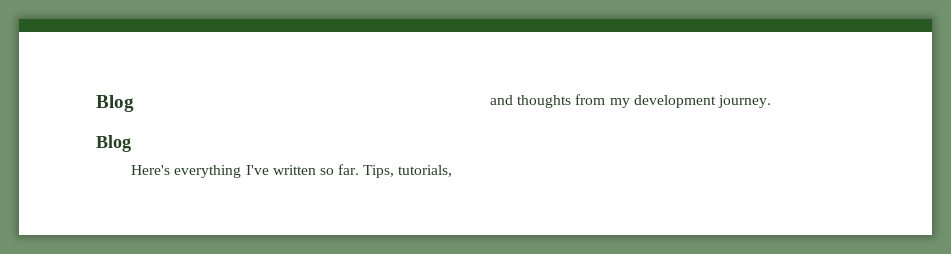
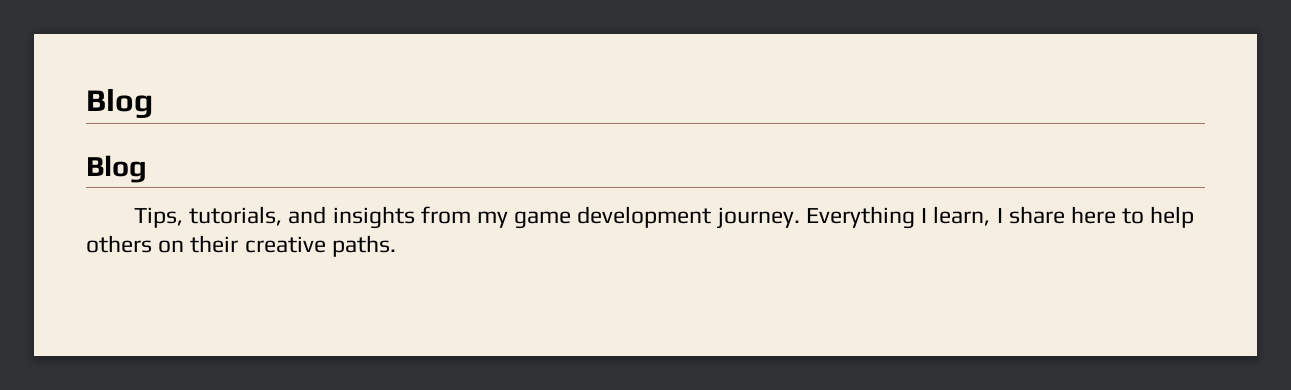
[131,164,360,178] Here's everything I've written so far. -> (147, 169) none
[517,95,572,108] thoughts -> [332,206,415,229] insights
(630, 103) none -> [514,211,572,229] game
(771, 101) none -> [805,206,1195,229] [86,235,396,257] Everything I learn, I share here to help others on their creative paths.

